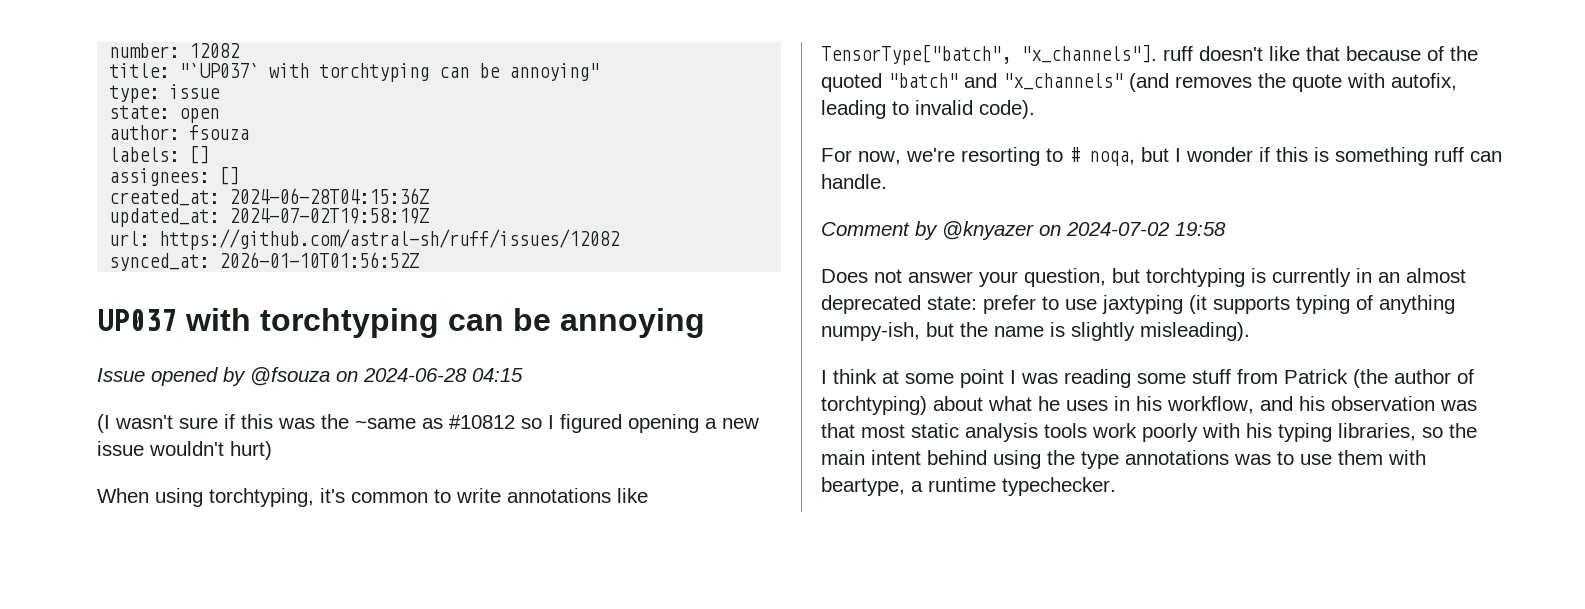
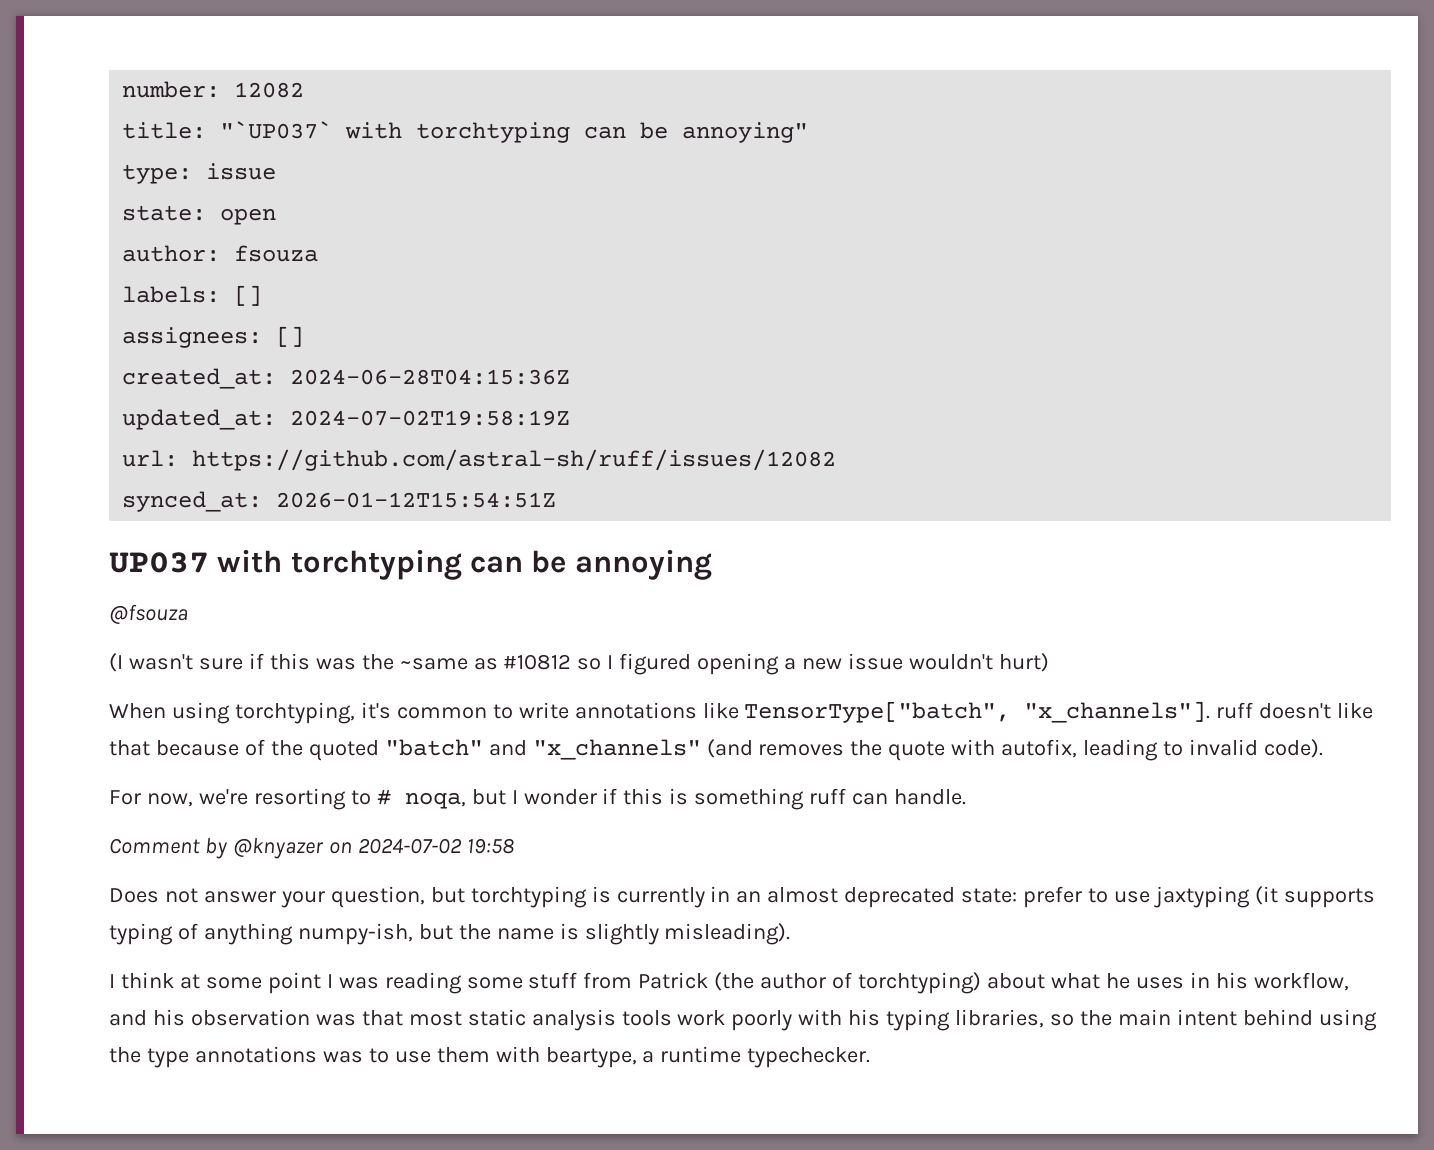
[219,252,420,268] 2026-01-10T01:56:52Z -> [276,492,557,508] 2026-01-12T15:54:51Z
[97,367,523,386] Issue opened by @fsouza on 2024-06-28 04:15 -> [109,604,188,624] @fsouza

